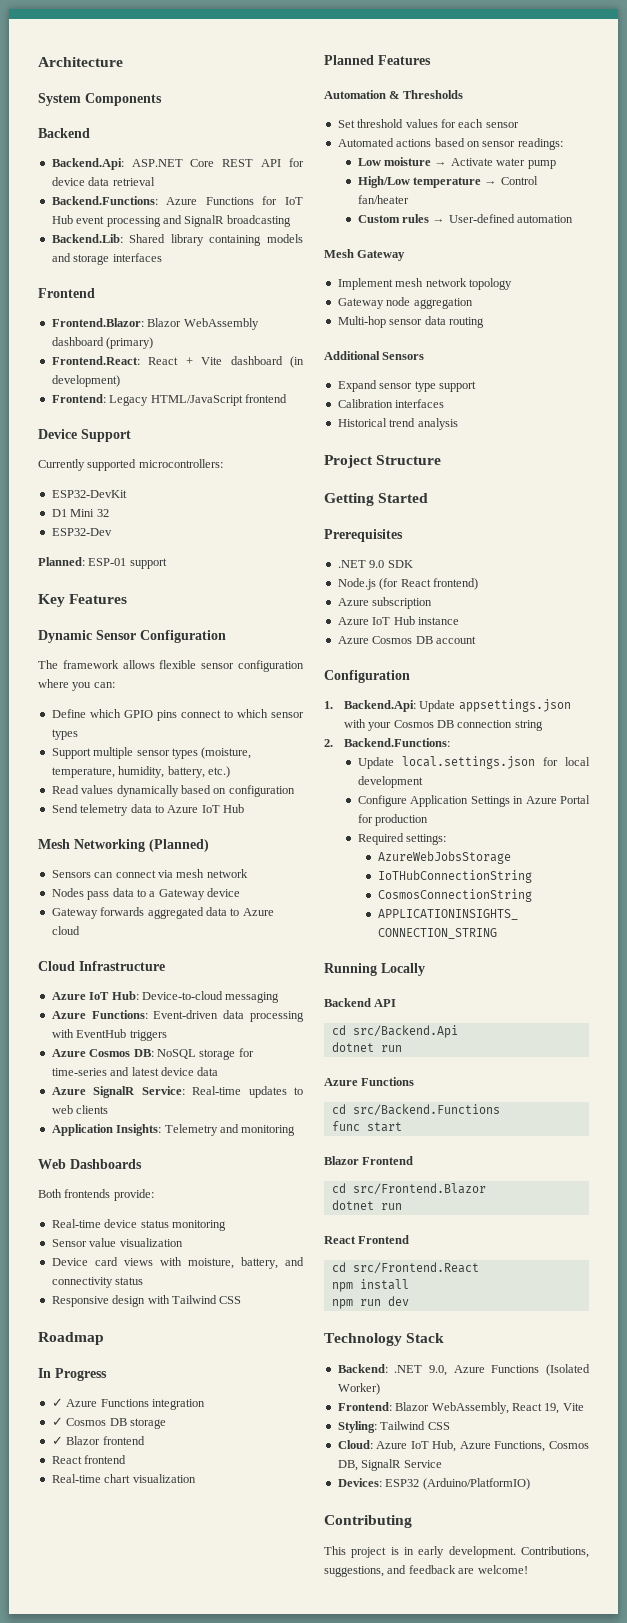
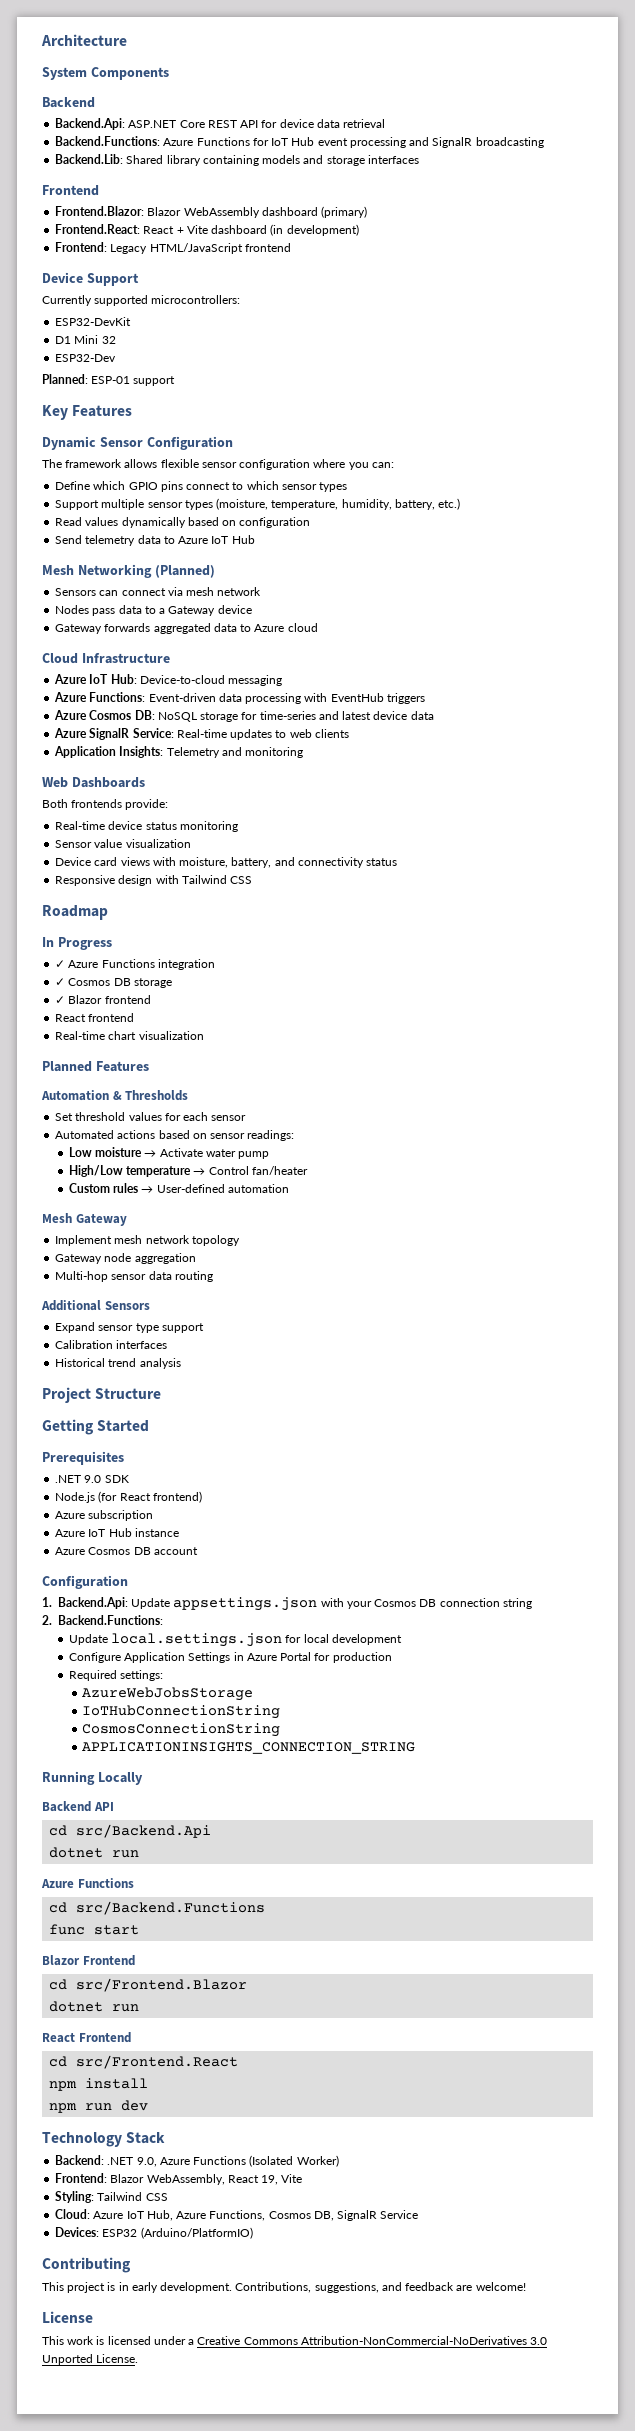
(528, 1569) none -> [42,2311,93,2323] [42,2336,548,2345] [42,2354,139,2365] // License // This work is licensed under a Creative Commons Attribution-NonCommercial-NoDerivatives 3.0 Unported License.

